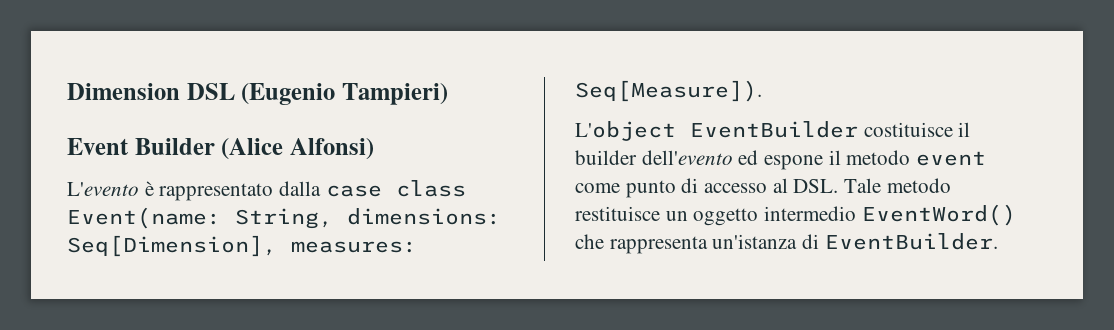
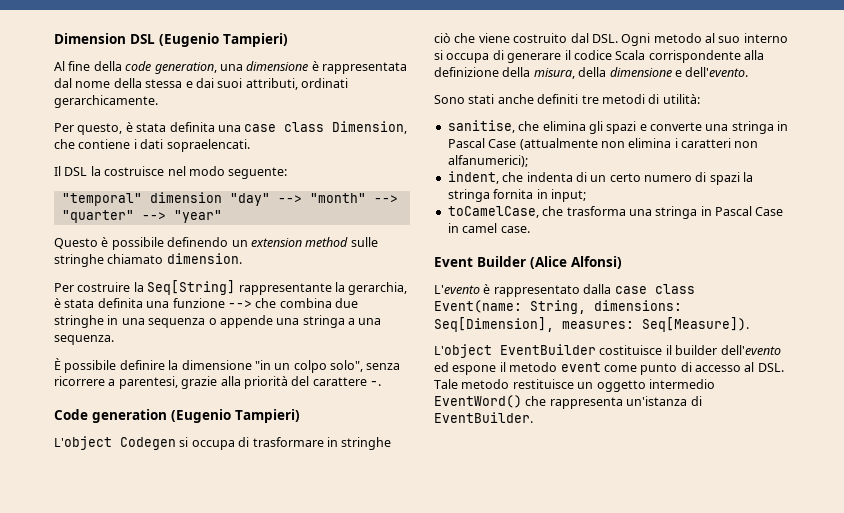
(448, 94) none -> [54,61,407,74] [54,78,348,90] [54,95,158,108] [54,121,408,135] [54,139,250,152] [54,166,288,179] [61,192,398,206] [61,210,222,223] [54,237,378,250] [54,253,242,267] [54,280,408,295] [54,298,358,308] [54,315,382,328] [54,335,114,345] [54,358,401,373] [54,376,381,389] [54,409,300,423] [54,436,392,450] [434,33,788,46] [434,50,764,63] [434,67,749,79] [434,94,700,104] [447,120,789,134] [447,138,759,150] [447,155,528,167] [447,171,754,185] [447,189,586,202] [447,206,784,219] [447,223,530,233] // Al fine della code generation, una dimensione è rappresentata dal nome della stessa e dai suoi attributi, ordinati gerarchicamente. // Per questo, è stata definita una case class Dimension, che contiene i dati sopraelencati. // Il DSL la costruisce nel modo seguente: // "temporal" dimension "day" --> "month" --> "quarter" --> "year" // Questo è possibile definendo un extension method sulle stringhe chiamato dimension. // Per costruire la Seq[String] rappresentante la gerarchia, è stata definita una funzione --> che combina due stringhe in una sequenza o appende una stringa a una sequenza. // È possibile definire la dimensione "in un colpo solo", senza ricorrere a parentesi, grazie alla priorità del carattere -. // Code generation (Eugenio Tampieri) // L'object Codegen si occupa di trasformare in stringhe ciò che viene costruito dal DSL. Ogni metodo al suo interno si occupa di generare il codice Scala corrispondente alla definizione della misura, della dimensione e dell'evento. // Sono stati anche definiti tre metodi di utilità: // sanitise, che elimina gli spazi e converte una stringa in Pascal Case (attualmente non elimina i caratteri non alfanumerici); // indent, che indenta di un certo numero di spazi la stringa fornita in input; // toCamelCase, che trasforma una stringa in Pascal Case in camel case.

